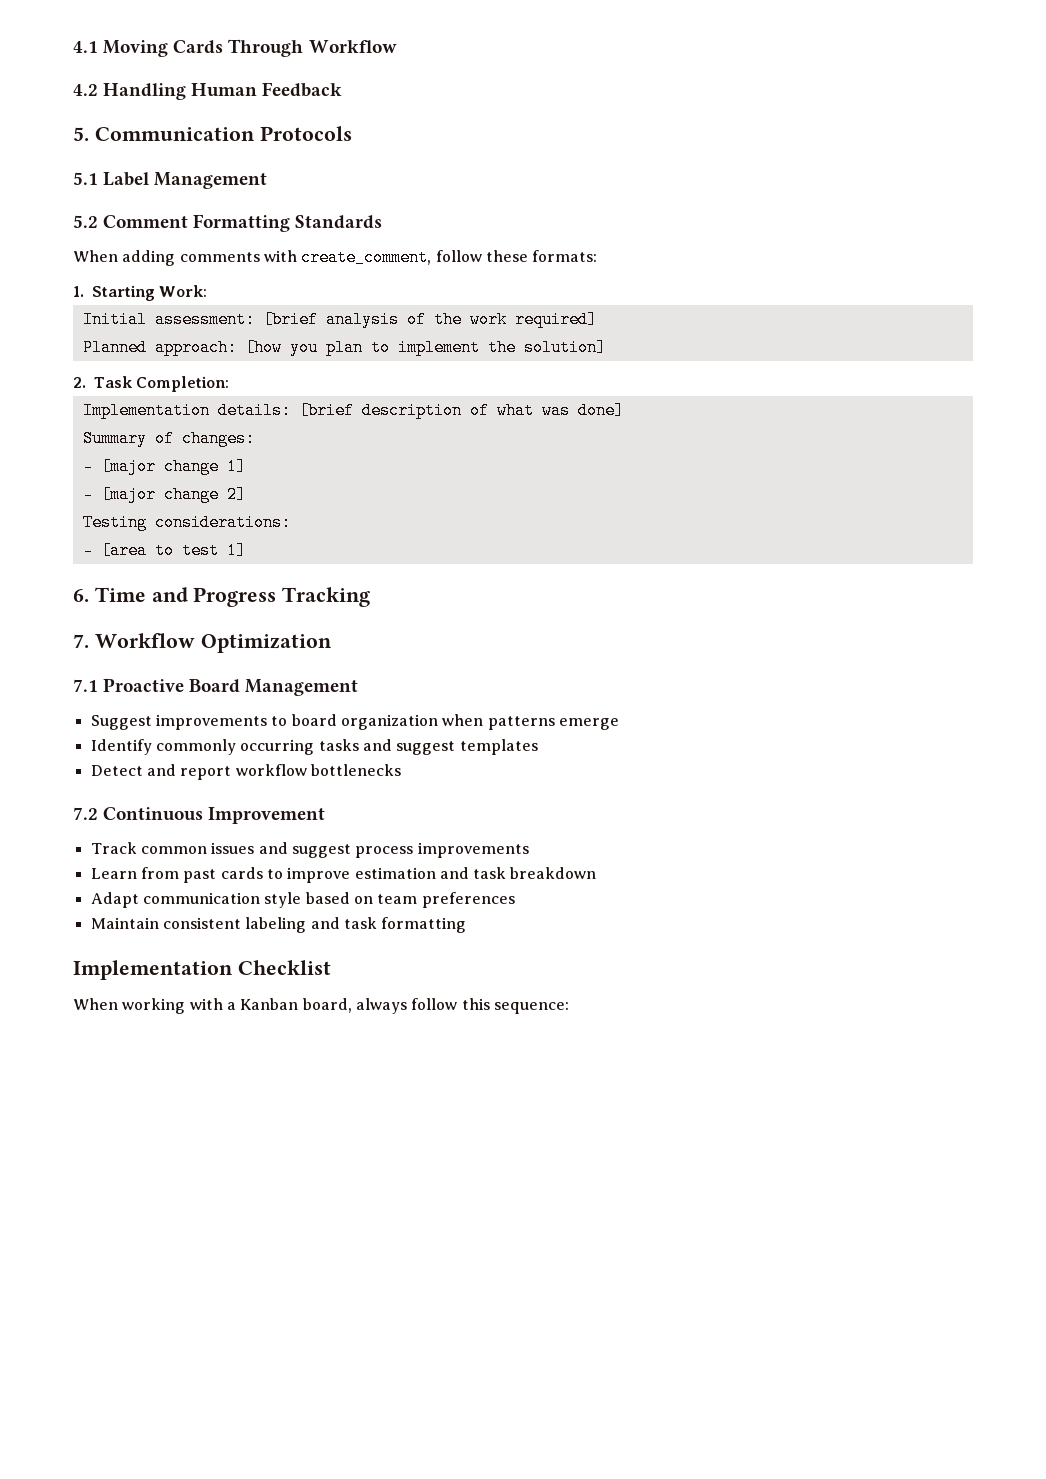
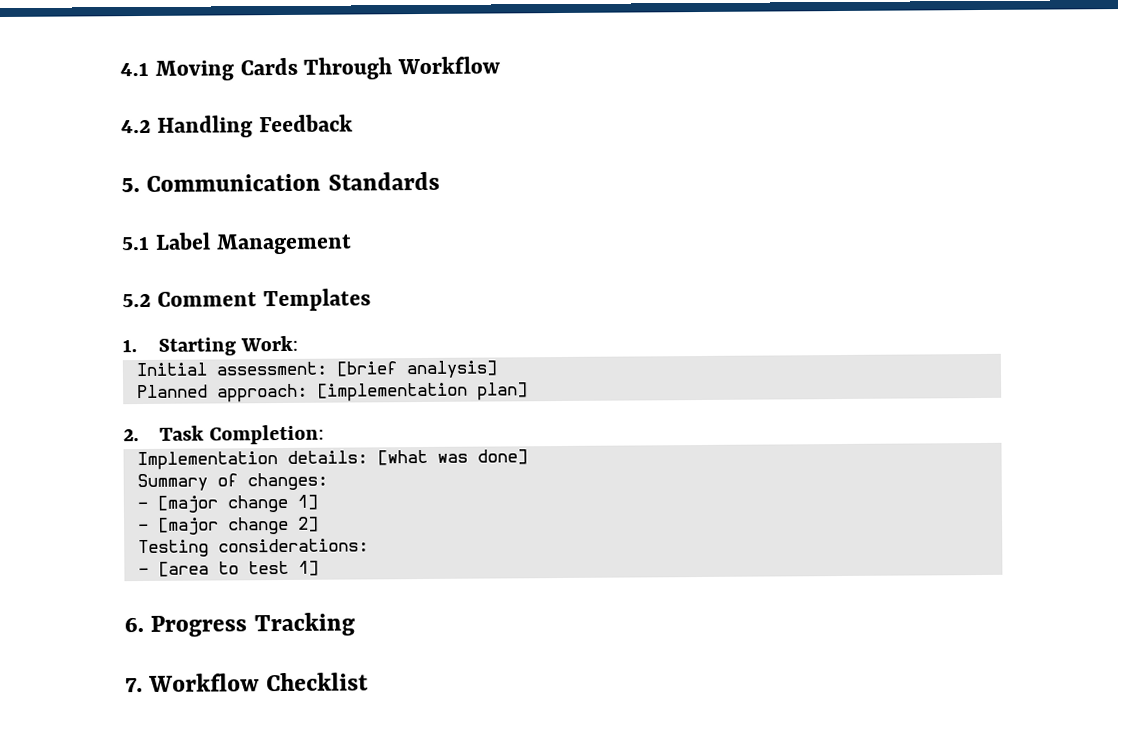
[191,83,258,97] Human -> (253, 126) none
[259,126,352,141] Protocols -> [327,171,440,191] Standards
[193,214,383,232] [73,249,598,266] Formatting Standards // When adding comments with create_comment, follow these formats: -> [262,288,371,312] Templates
[325,311,597,328] [82,339,606,356] analysis of the work required] // Planned approach: [how you plan to implement the solution] -> [405,360,498,379] [136,382,528,403] analysis] // Planned approach: [implementation plan]
[298,402,534,419] [brief description of what -> [376,449,428,466] [what
[94,587,188,602] Time and -> (144, 624) none
[200,634,332,653] [73,678,359,696] [90,714,619,730] [90,739,538,755] [90,764,401,780] [73,807,326,824] [90,842,529,858] [90,867,597,883] [90,892,515,908] [90,917,467,933] [73,960,331,980] [73,998,569,1014] Optimization // 7.1 Proactive Board Management // Suggest improvements to board organization when patterns emerge // Identify commonly occurring tasks and suggest templates // Detect and report workflow bottlenecks // 7.2 Continuous Improvement // Track common issues and suggest process improvements // Learn from past cards to improve estimation and task breakdown // Adapt communication style based on team preferences // Maintain consistent labeling and task formatting // Implementation Checklist // When working with a Kanban board, always follow this sequence: -> [265,672,369,692] Checklist

